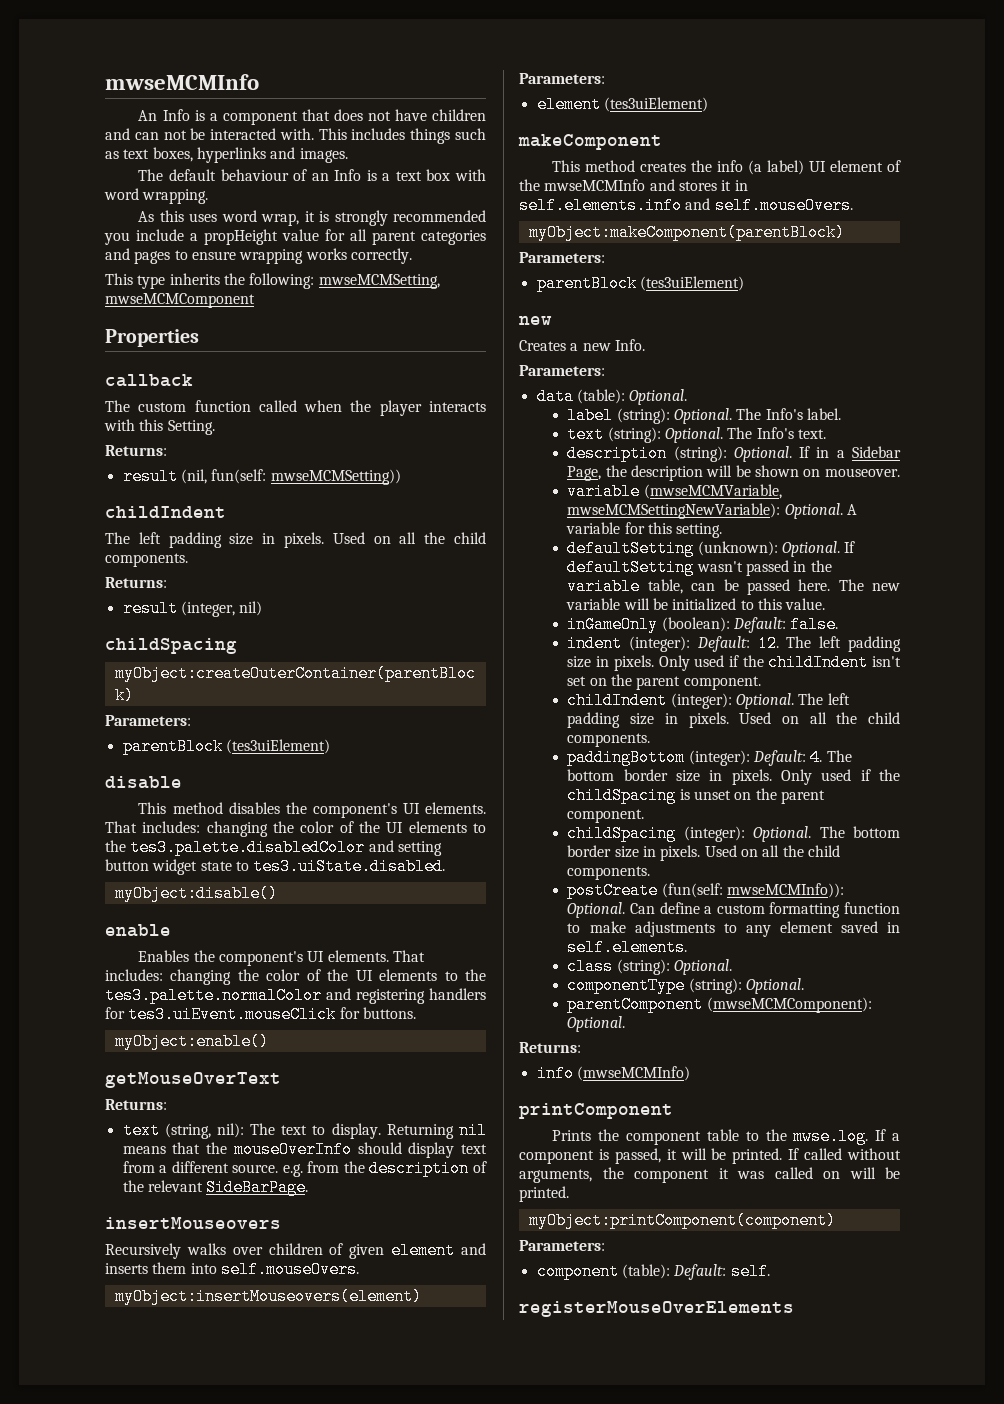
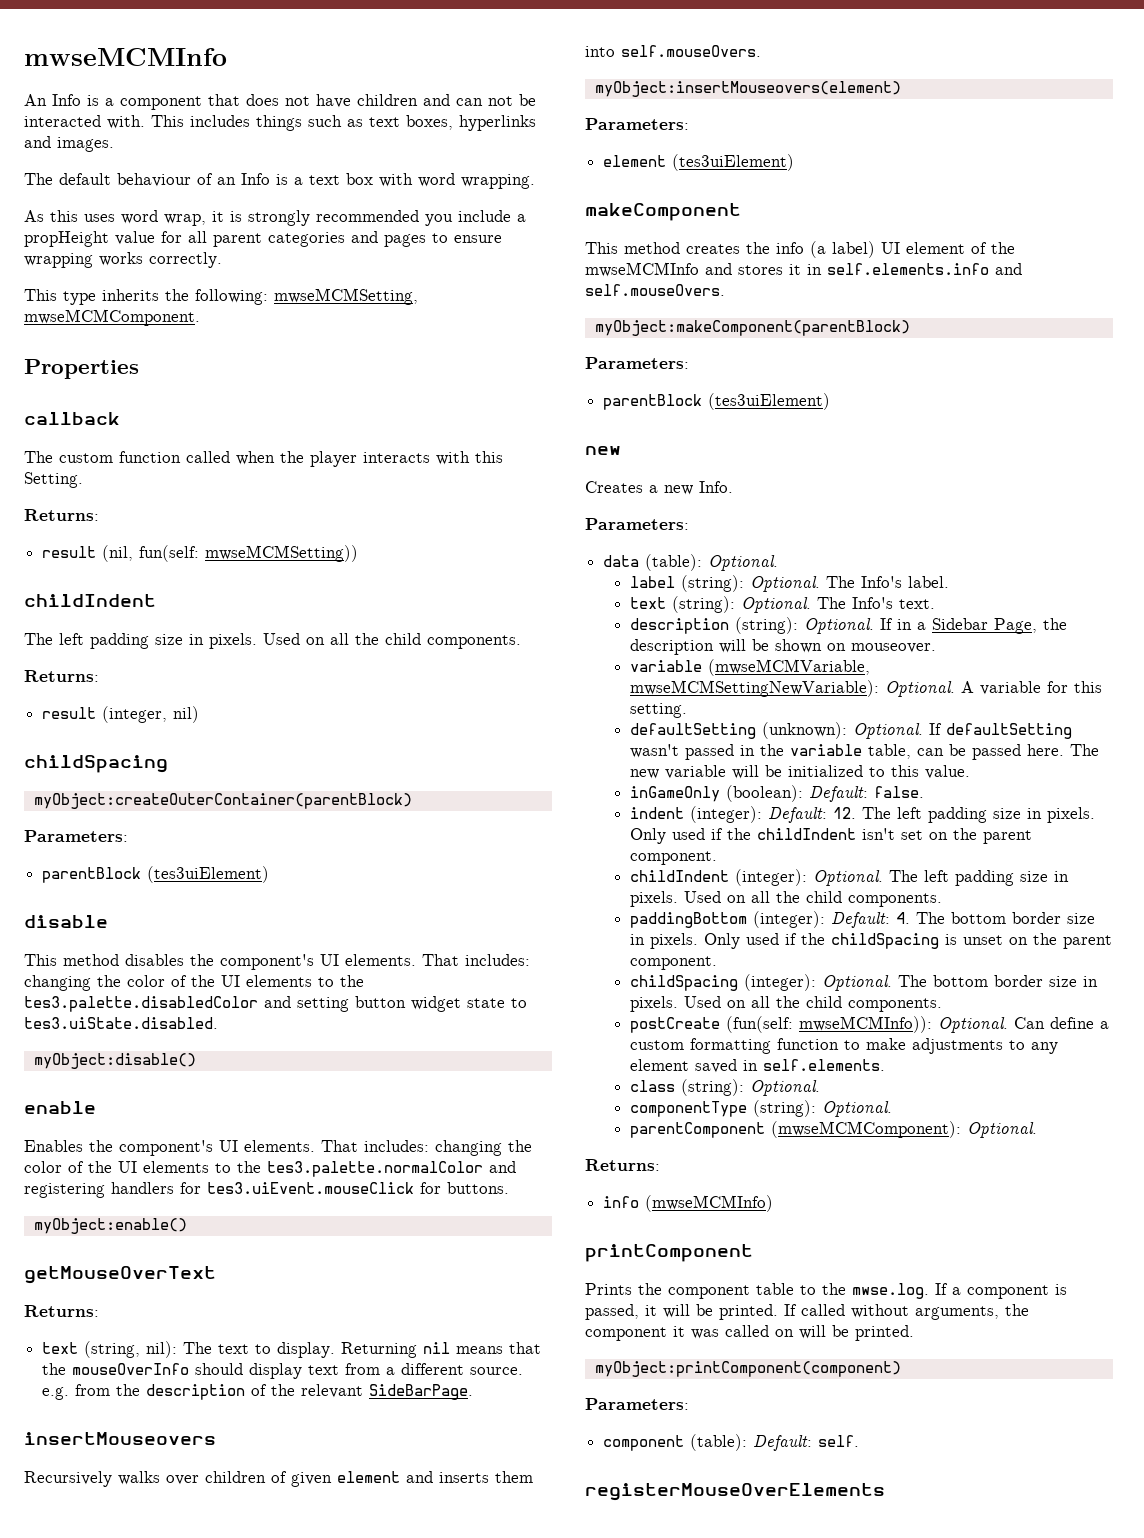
[105,293,255,308] mwseMCMComponent -> [24,309,200,326] mwseMCMComponent.

